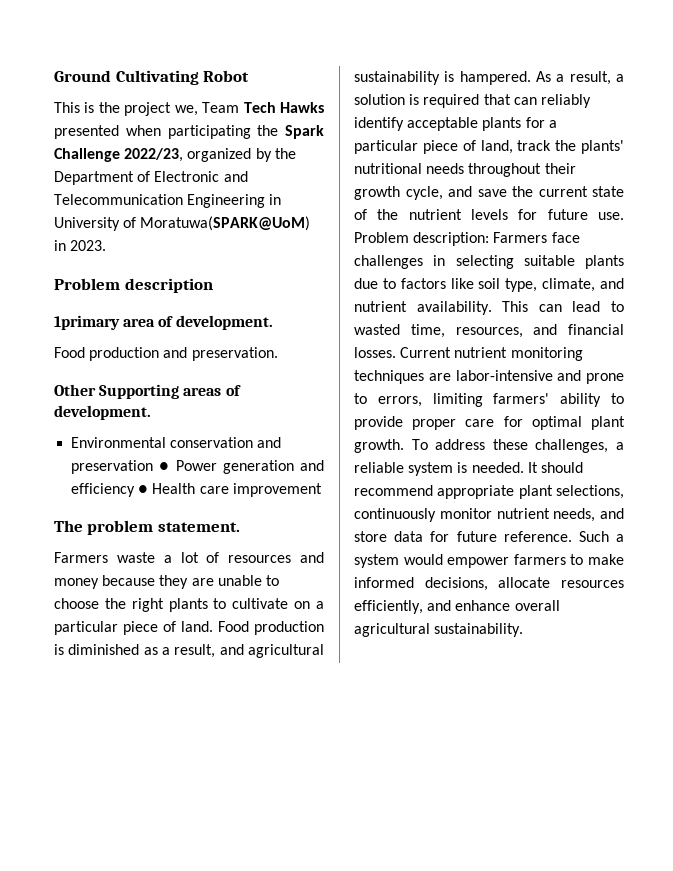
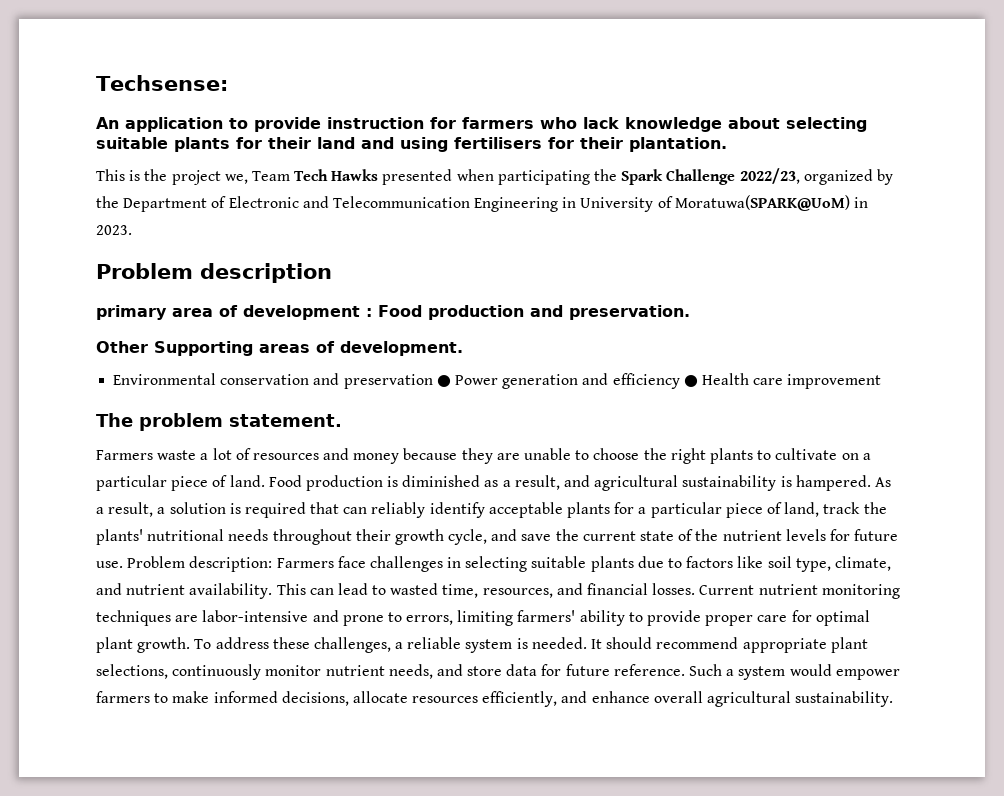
[54,70,250,85] Ground Cultivating Robot -> [96,75,228,91] [96,117,867,132] [96,137,727,152] Techsense: // An application to provide instruction for farmers who lack knowledge about selecting suitable plants for their land and using fertilisers for their plantation.
[54,315,120,330] 1primary -> [96,305,167,320] primary
[175,315,273,330] development. // -> [243,305,372,320] development :

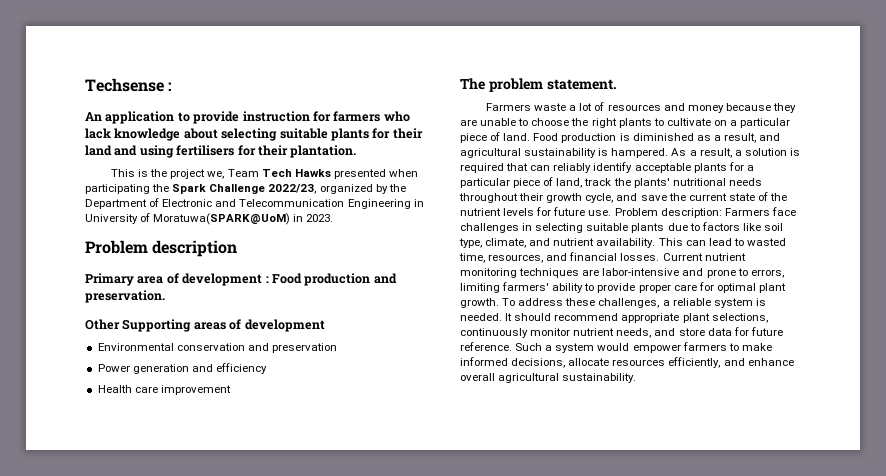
[96,75,228,91] Techsense: -> [85,78,173,92] Techsense :
[96,305,167,320] primary -> [85,273,134,286] Primary
[340,341,463,356] development. -> [244,319,325,332] development
[436,375,451,387] ● -> (337, 348) //
[683,375,698,387] ● -> (267, 368) //

